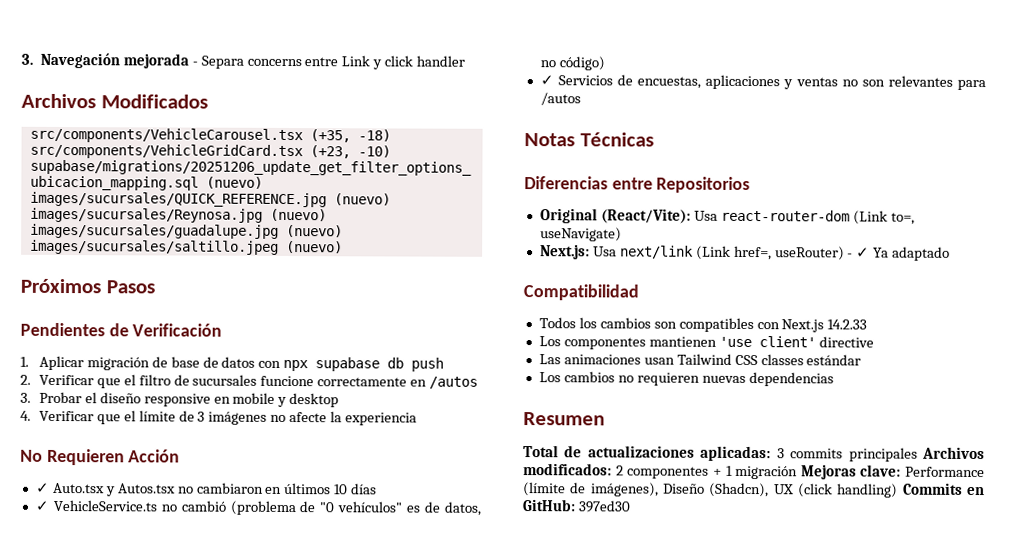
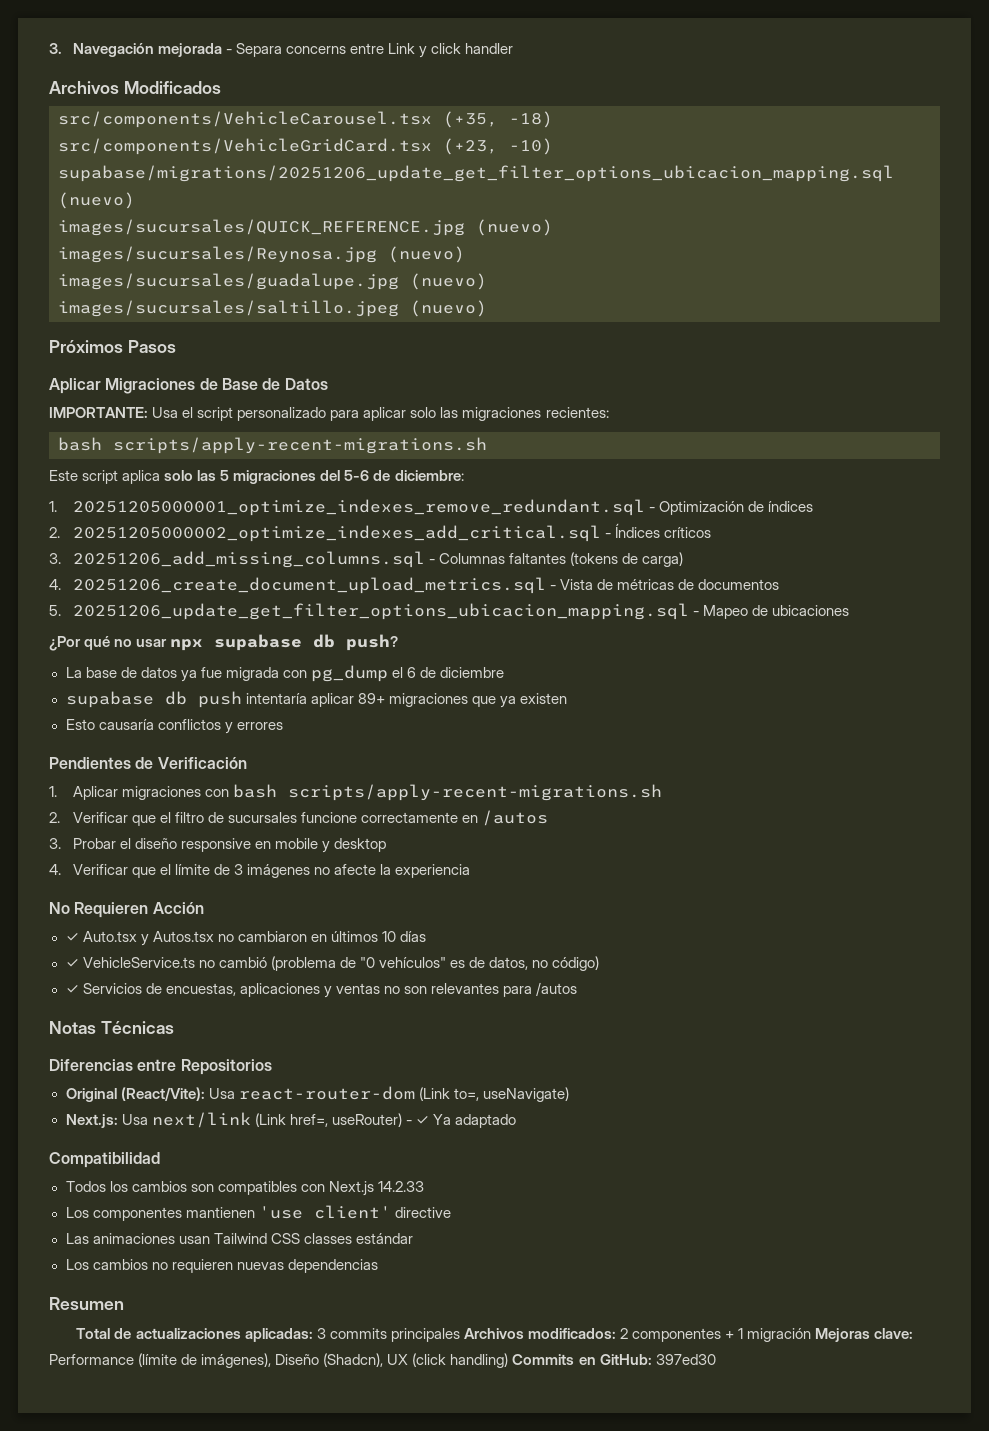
(155, 287) none -> [49,378,328,394] [49,407,609,421] [58,437,487,454] [49,470,464,484] [49,499,813,516] [49,523,711,542] [49,551,683,568] [49,577,779,594] [49,603,849,620] [49,634,399,651] [65,665,505,682] [65,691,567,708] [65,719,283,734] // Aplicar Migraciones de Base de Datos // IMPORTANTE: Usa el script personalizado para aplicar solo las migraciones recientes: // bash scripts/apply-recent-migrations.sh // Este script aplica solo las 5 migraciones del 5-6 de diciembre: // 1. 20251205000001_optimize_indexes_remove_redundant.sql - Optimización de índices // 2. 20251205000002_optimize_indexes_add_critical.sql - Índices críticos // 3. 20251206_add_missing_columns.sql - Columnas faltantes (tokens de carga) // 4. 20251206_create_document_upload_metrics.sql - Vista de métricas de documentos // 5. 20251206_update_get_filter_options_ubicacion_mapping.sql - Mapeo de ubicaciones // ¿Por qué no usar npx supabase db push? // La base de datos ya fue migrada con pg_dump el 6 de diciembre // supabase db push intentaría aplicar 89+ migraciones que ya existen // Esto causaría conflictos y errores
[86,356,445,372] migración de base de datos con npx supabase db push -> [121,784,662,801] migraciones con bash scripts/apply-recent-migrations.sh

